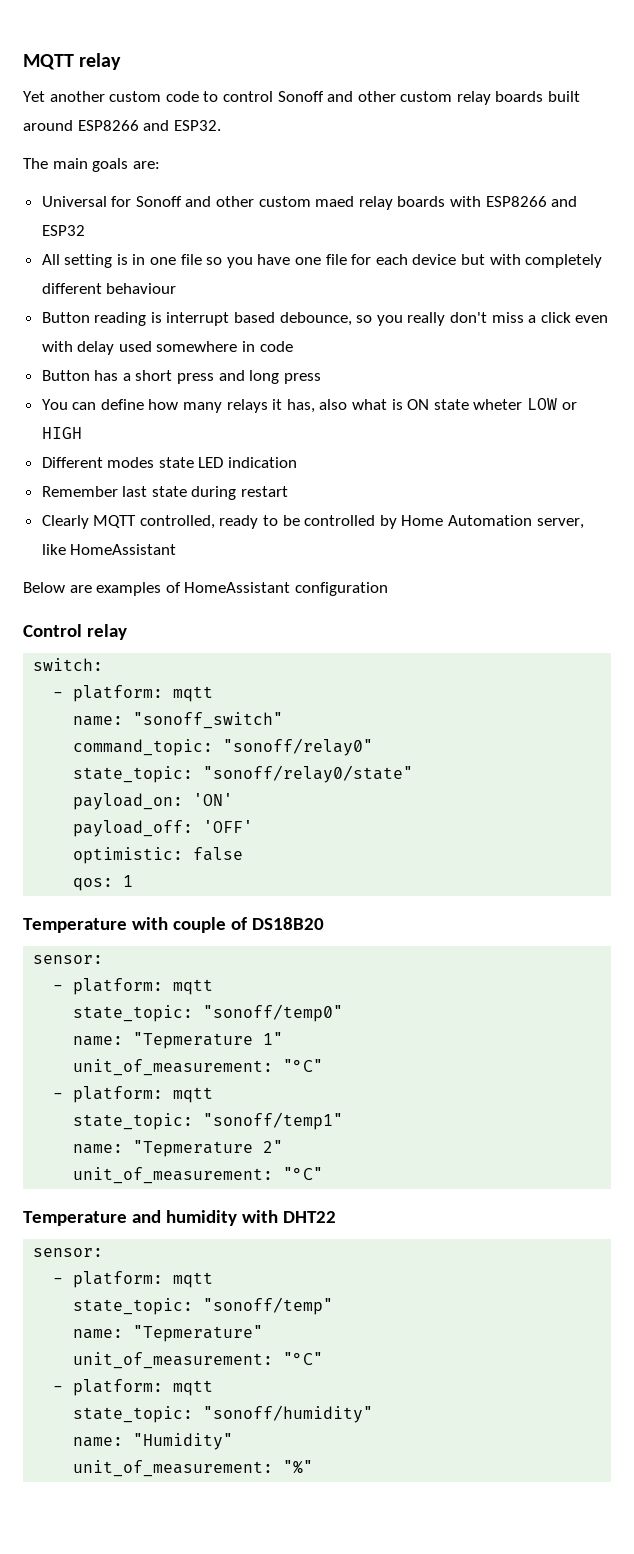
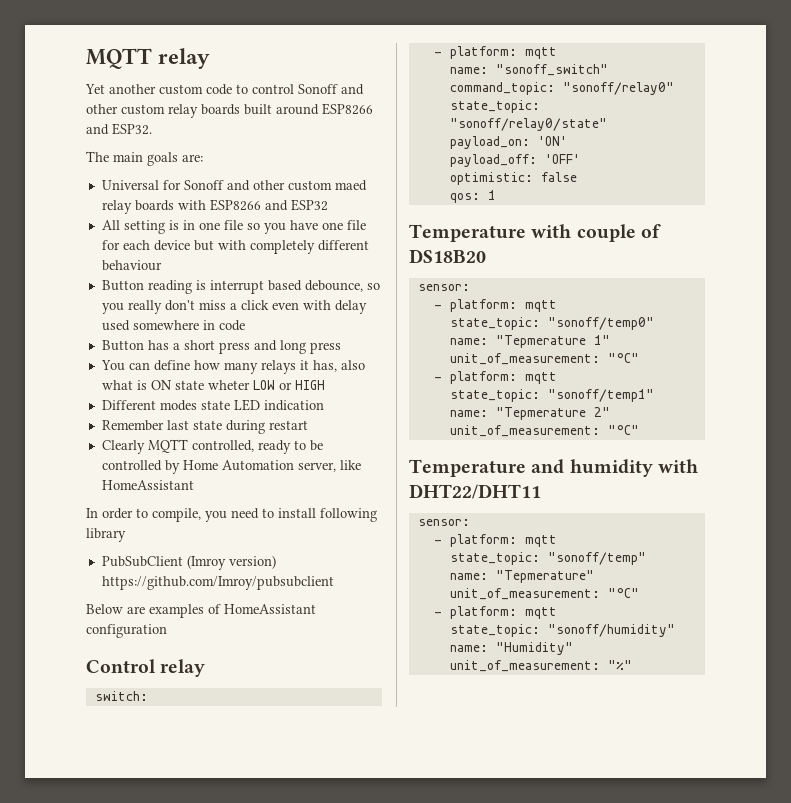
(177, 549) none -> [86,508,377,522] [86,528,126,542] [101,555,276,570] [101,576,334,590] // In order to compile, you need to install following library // PubSubClient (Imroy version) https://github.com/Imroy/pubsubclient
[282,1211,336,1223] DHT22 -> [409,484,541,499] DHT22/DHT11

